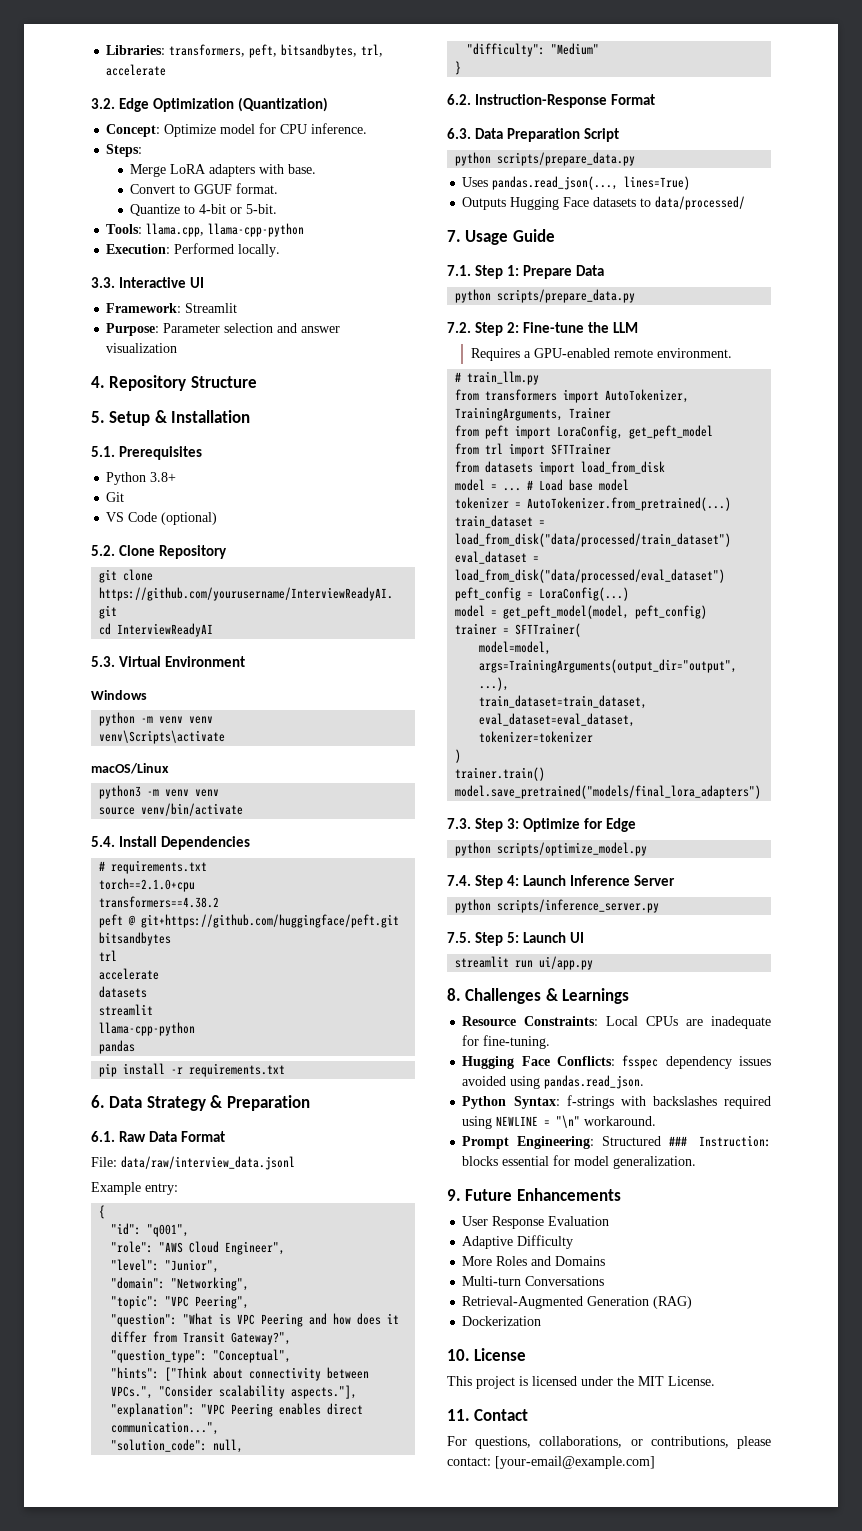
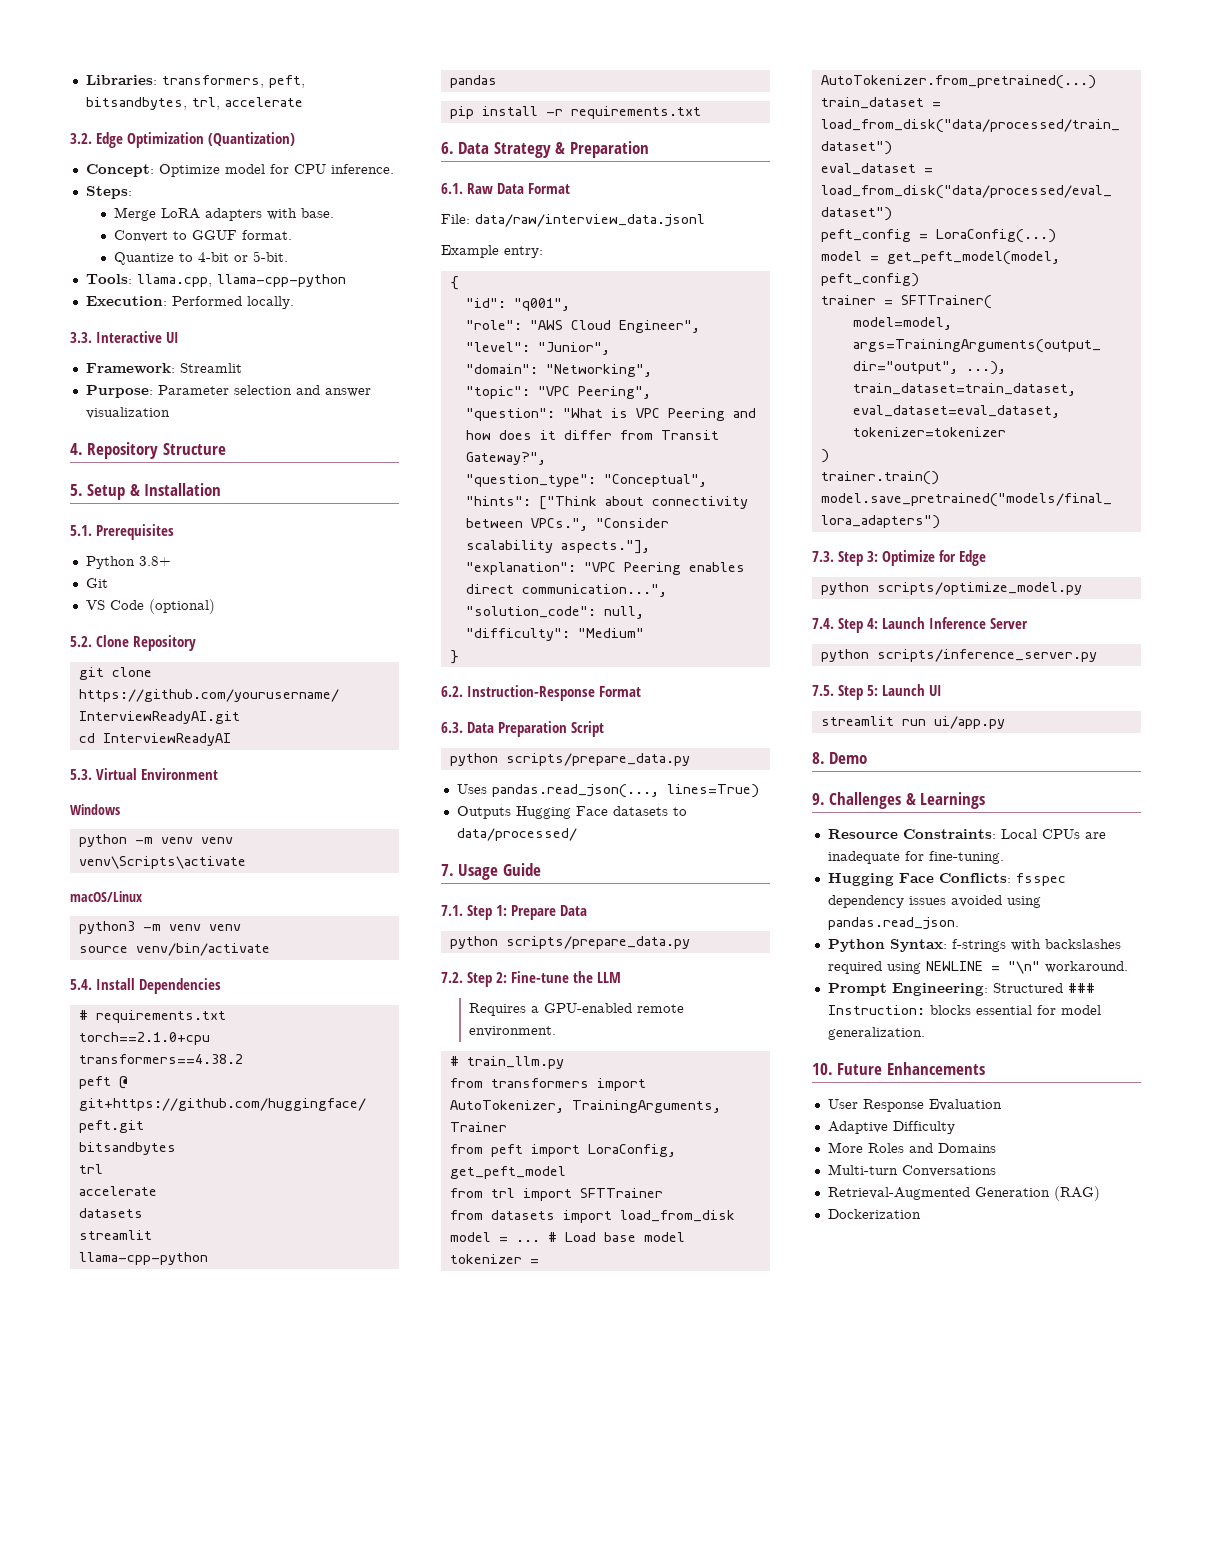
(461, 994) none -> [829,752,868,764] [812,793,825,805] Demo // 9.
[447,1189,461,1201] 9. -> [812,1063,833,1075] 10.
[447,1348,527,1361] [447,1376,715,1389] [447,1409,529,1421] [447,1436,771,1449] [447,1456,655,1469] // 10. License // This project is licensed under the MIT License. // 11. Contact // For questions, collaborations, or contributions, please contact: [your-email@example.com] -> (921, 1214) none

